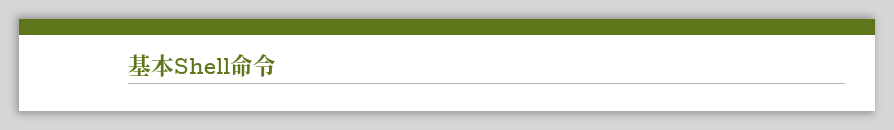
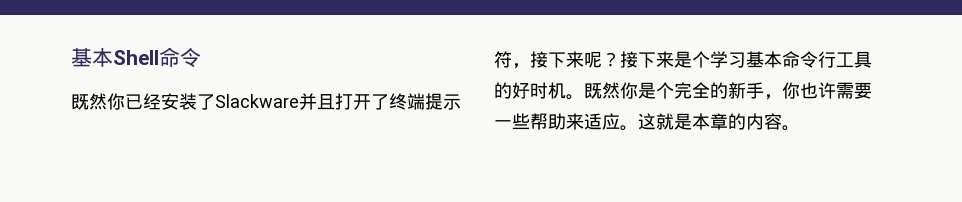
(276, 65) none -> [71,93,461,110] [494,51,872,69] [494,82,872,100] [494,113,800,131] // 既然你已经安装了Slackware并且打开了终端提示符，接下来呢？接下来是个学习基本命令行工具的好时机。既然你是个完全的新手，你也许需要一些帮助来适应。这就是本章的内容。

